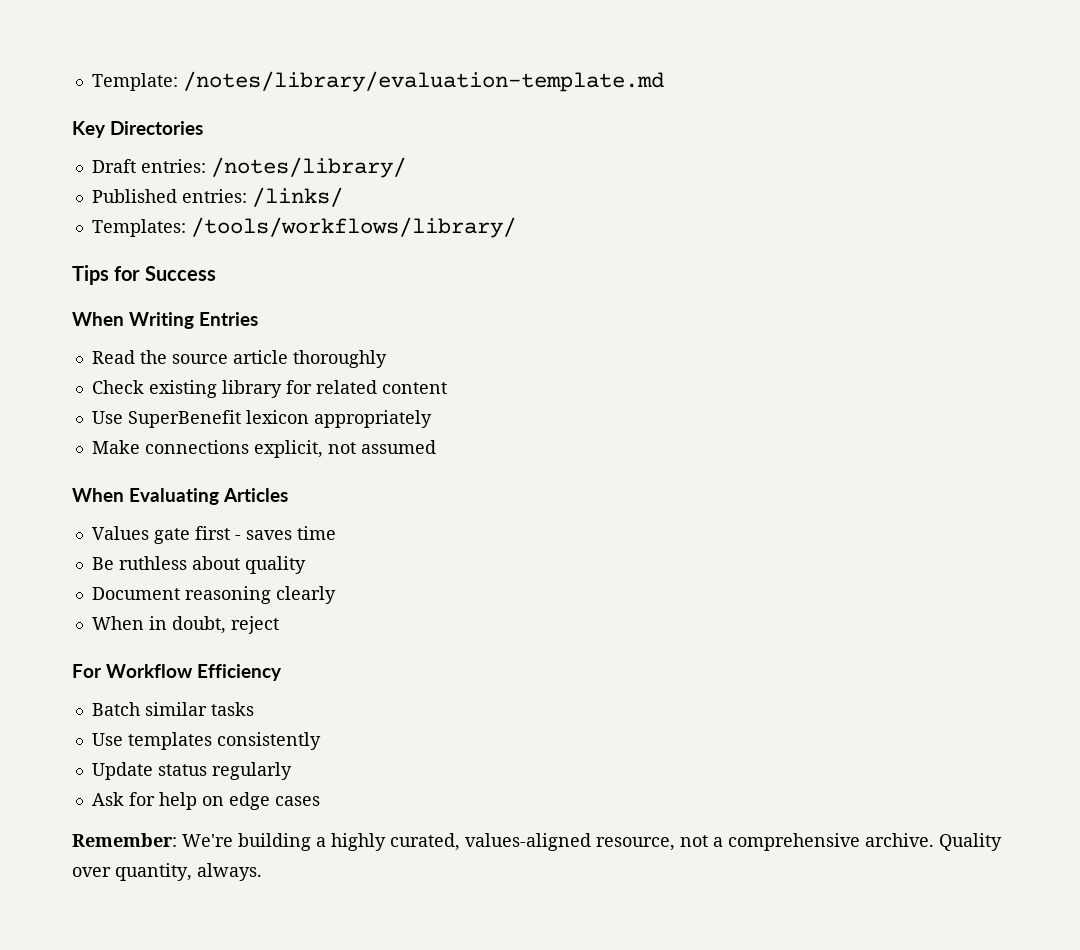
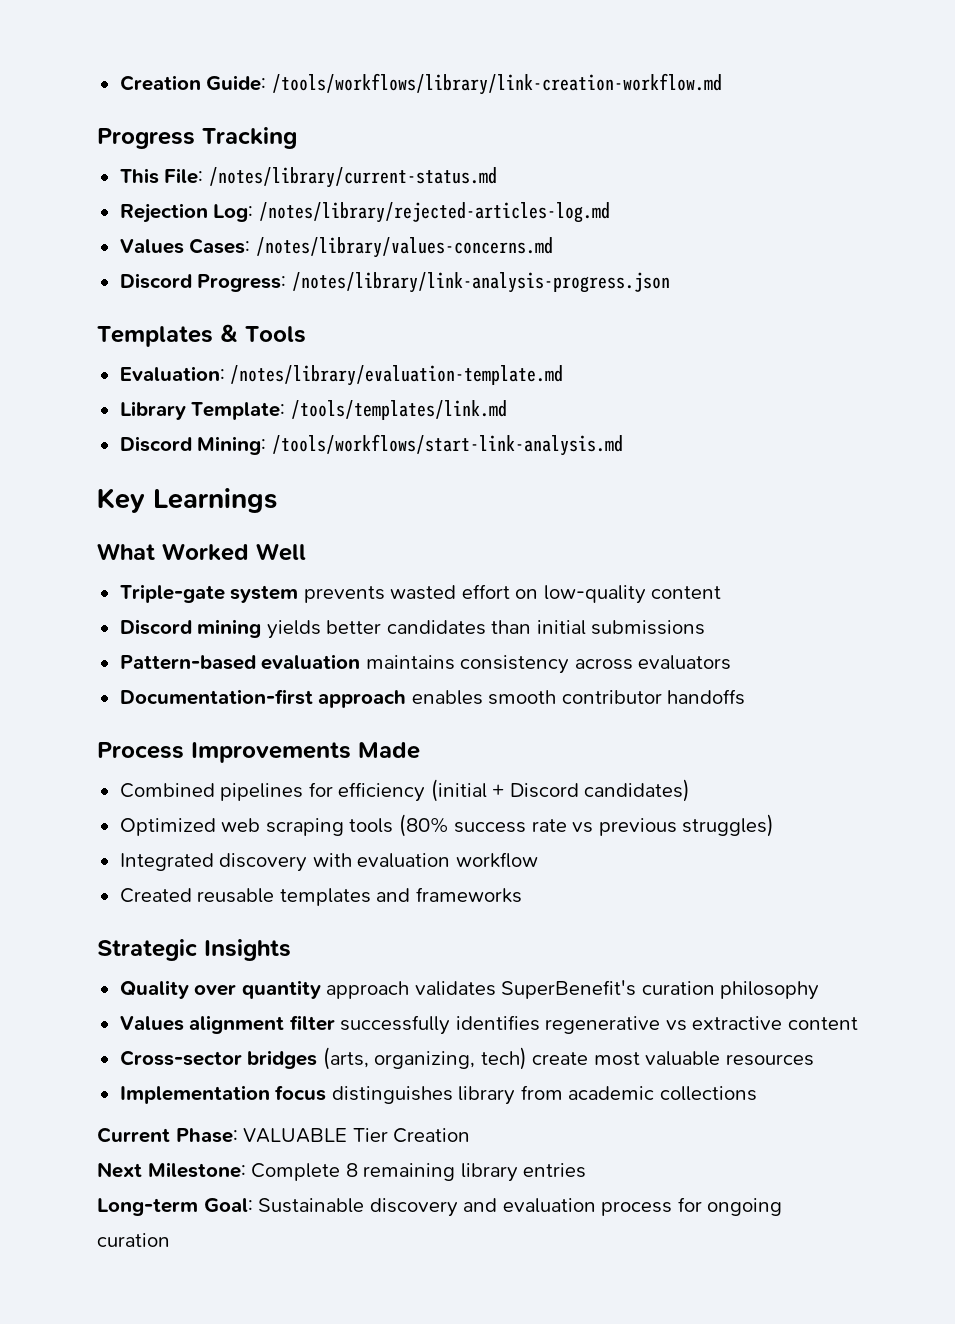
[91,71,664,92] [72,121,204,138] [91,157,406,178] [91,187,343,207] [91,217,516,238] [72,265,216,285] [72,312,259,329] [91,350,387,368] [91,380,447,398] [91,410,432,428] [91,440,436,458] [72,488,289,505] [91,526,336,544] [91,556,306,574] [91,586,336,604] [91,616,279,634] [72,664,283,681] [91,702,254,716] [91,732,321,750] [91,762,292,780] [91,792,320,810] [72,833,1002,851] [72,863,262,881] Template: /notes/library/evaluation-template.md // Key Directories // Draft entries: /notes/library/ // Published entries: /links/ // Templates: /tools/workflows/library/ // Tips for Success // When Writing Entries // Read the source article thoroughly // Check existing library for related content // Use SuperBenefit lexicon appropriately // Make connections explicit, not assumed // When Evaluating Articles // Values gate first - saves time // Be ruthless about quality // Document reasoning clearly // When in doubt, reject // For Workflow Efficiency // Batch similar tasks // Use templates consistently // Update status regularly // Ask for help on edge cases // Remember: We're building a highly curated, values-aligned resource, not a comprehensive archive. Quality over quantity, always. -> [119,73,722,95] [97,127,297,149] [119,167,497,188] [119,202,610,223] [119,237,553,258] [119,272,670,293] [97,324,306,347] [119,365,564,386] [119,400,507,420] [119,434,623,456] [97,488,277,513] [97,543,306,561] [119,584,722,604] [119,619,706,639] [119,654,732,674] [119,689,746,708] [97,742,420,763] [119,779,691,802] [119,814,775,837] [119,852,538,872] [119,887,522,906] [97,939,291,961] [119,980,820,1000] [119,1015,858,1035] [119,1047,814,1070] [119,1085,757,1105] [97,1127,471,1143] [97,1162,587,1182] [97,1197,783,1217] [97,1233,170,1247] Creation Guide: /tools/workflows/library/link-creation-workflow.md // Progress Tracking // This File: /notes/library/current-status.md // Rejection Log: /notes/library/rejected-articles-log.md // Values Cases: /notes/library/values-concerns.md // Discord Progress: /notes/library/link-analysis-progress.json // Templates & Tools // Evaluation: /notes/library/evaluation-template.md // Library Template: /tools/templates/link.md // Discord Mining: /tools/workflows/start-link-analysis.md // Key Learnings // What Worked Well // Triple-gate system prevents wasted effort on low-quality content // Discord mining yields better candidates than initial submissions // Pattern-based evaluation maintains consistency across evaluators // Documentation-first approach enables smooth contributor handoffs // Process Improvements Made // Combined pipelines for efficiency (initial + Discord candidates) // Optimized web scraping tools (80% success rate vs previous struggles) // Integrated discovery with evaluation workflow // Created reusable templates and frameworks // Strategic Insights // Quality over quantity approach validates SuperBenefit's curation philosophy // Values alignment filter successfully identifies regenerative vs extractive content // Cross-sector bridges (arts, organizing, tech) create most valuable resources // Implementation focus distinguishes library from academic collections // Current Phase: VALUABLE Tier Creation // Next Milestone: Complete 8 remaining library entries // Long-term Goal: Sustainable discovery and evaluation process for ongoing curation

